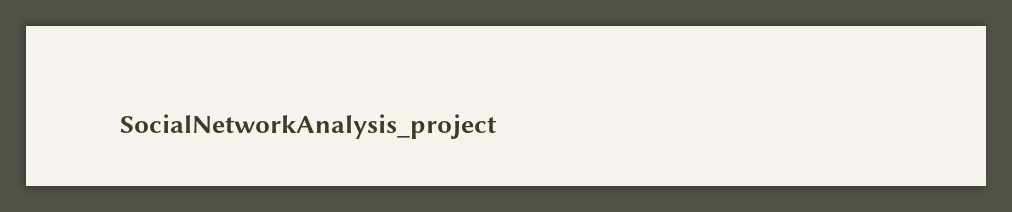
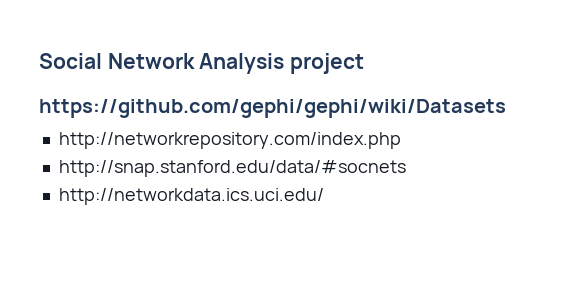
[120,114,497,139] SocialNetworkAnalysis_project -> [39,53,365,74] [39,99,506,118] [58,132,401,149] [58,160,406,177] [58,188,324,205] Social Network Analysis project // https://github.com/gephi/gephi/wiki/Datasets // http://networkrepository.com/index.php // http://snap.stanford.edu/data/#socnets // http://networkdata.ics.uci.edu/

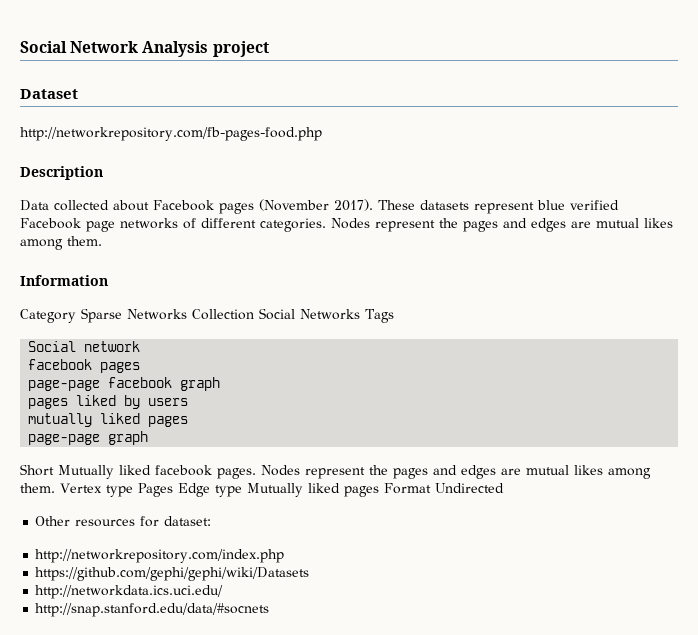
[39,99,506,118] https://github.com/gephi/gephi/wiki/Datasets -> [20,89,78,99] [20,127,322,141] [20,166,103,180] [20,199,619,214] [20,218,673,232] [20,236,102,250] [20,275,108,286] [20,308,394,323] [28,341,141,352] [28,359,141,373] [28,377,221,391] [28,395,189,409] [28,413,189,427] [28,431,149,445] [20,464,651,479] [20,483,504,497] [35,516,212,527] Dataset // http://networkrepository.com/fb-pages-food.php // Description // Data collected about Facebook pages (November 2017). These datasets represent blue verified Facebook page networks of different categories. Nodes represent the pages and edges are mutual likes among them. // Information // Category Sparse Networks Collection Social Networks Tags // Social network // facebook pages // page-page facebook graph // pages liked by users // mutually liked pages // page-page graph // Short Mutually liked facebook pages. Nodes represent the pages and edges are mutual likes among them. Vertex type Pages Edge type Mutually liked pages Format Undirected // Other resources for dataset:
[58,160,406,177] http://snap.stanford.edu/data/#socnets -> [35,567,310,581] https://github.com/gephi/gephi/wiki/Datasets
(324, 196) none -> [35,603,270,617] // http://snap.stanford.edu/data/#socnets

